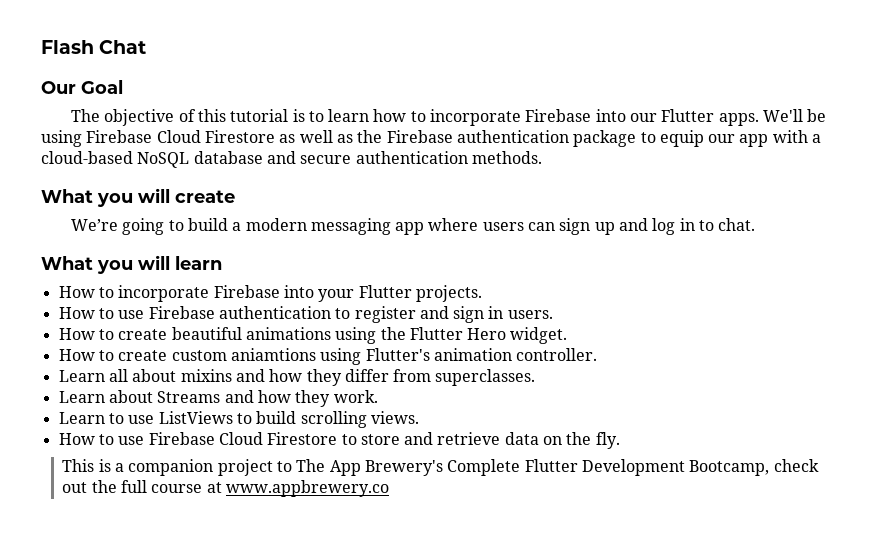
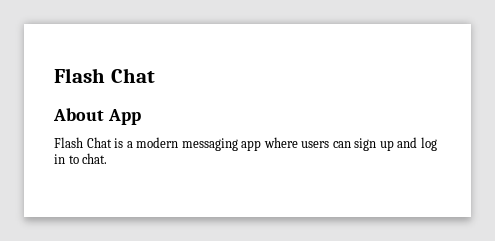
[41,80,123,94] [70,109,827,126] [41,130,822,147] [41,151,542,168] [41,188,235,207] [70,218,228,235] Our Goal // The objective of this tutorial is to learn how to incorporate Firebase into our Flutter apps. We'll be using Firebase Cloud Firestore as well as the Firebase authentication package to equip our app with a cloud-based NoSQL database and secure authentication methods. // What you will create // We’re going to build -> [53,108,141,125] [54,137,124,148] About App // Flash Chat is
[41,255,222,274] [58,285,482,302] [58,306,553,323] [58,327,568,344] [58,348,598,365] [58,369,536,386] [58,390,378,407] [58,411,419,428] [58,432,620,449] [62,459,819,476] [62,480,390,497] // What you will learn // How to incorporate Firebase into your Flutter projects. // How to use Firebase authentication to register and sign in users. // How to create beautiful animations using the Flutter Hero widget. // How to create custom aniamtions using Flutter's animation controller. // Learn all about mixins and how they differ from superclasses. // Learn about Streams and how they work. // Learn to use ListViews to build scrolling views. // How to use Firebase Cloud Firestore to store and retrieve data on the fly. // This is a companion project to The App Brewery's Complete Flutter Development Bootcamp, check out the full course at www.appbrewery.co -> (108, 158) none

